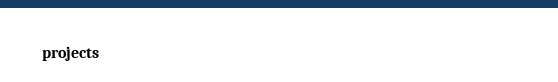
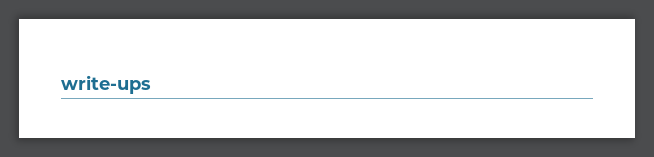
[42,46,99,61] projects -> [61,75,151,94] write-ups

